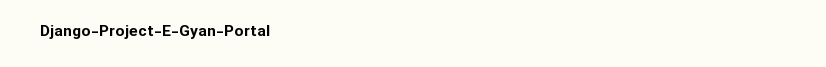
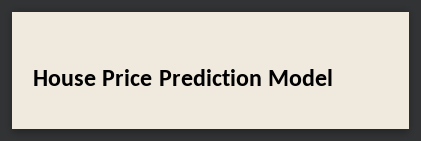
[40,25,270,39] Django-Project-E-Gyan-Portal -> [33,69,334,86] House Price Prediction Model

